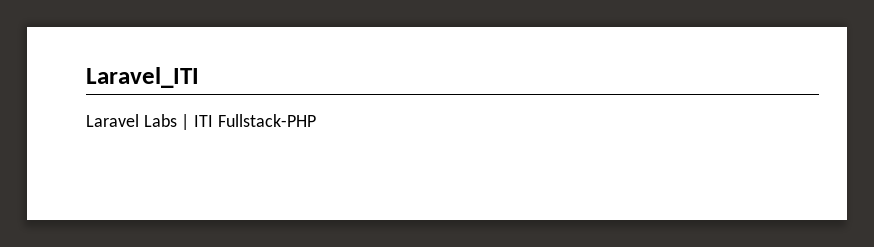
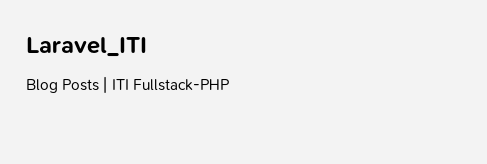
[86,114,177,127] Laravel Labs -> [26,79,100,93] Blog Posts

